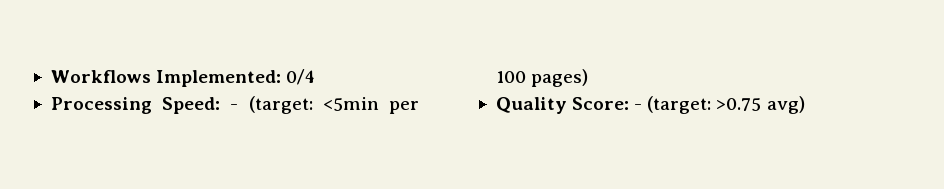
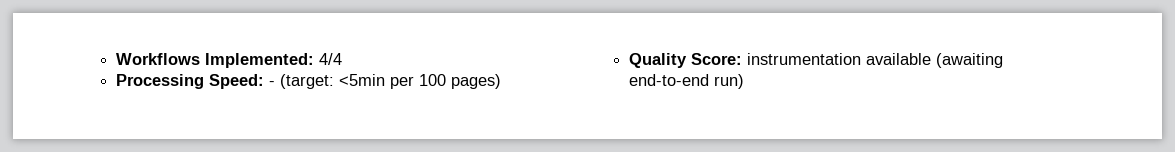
[286,69,316,85] 0/4 -> [319,53,343,65] 4/4
[634,96,805,114] - (target: >0.75 avg) -> [747,53,1004,68] [629,74,745,89] instrumentation available (awaiting end-to-end run)

